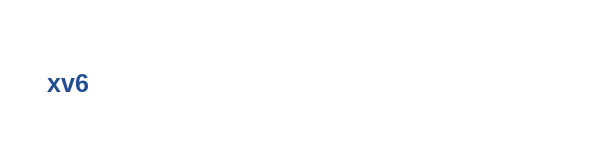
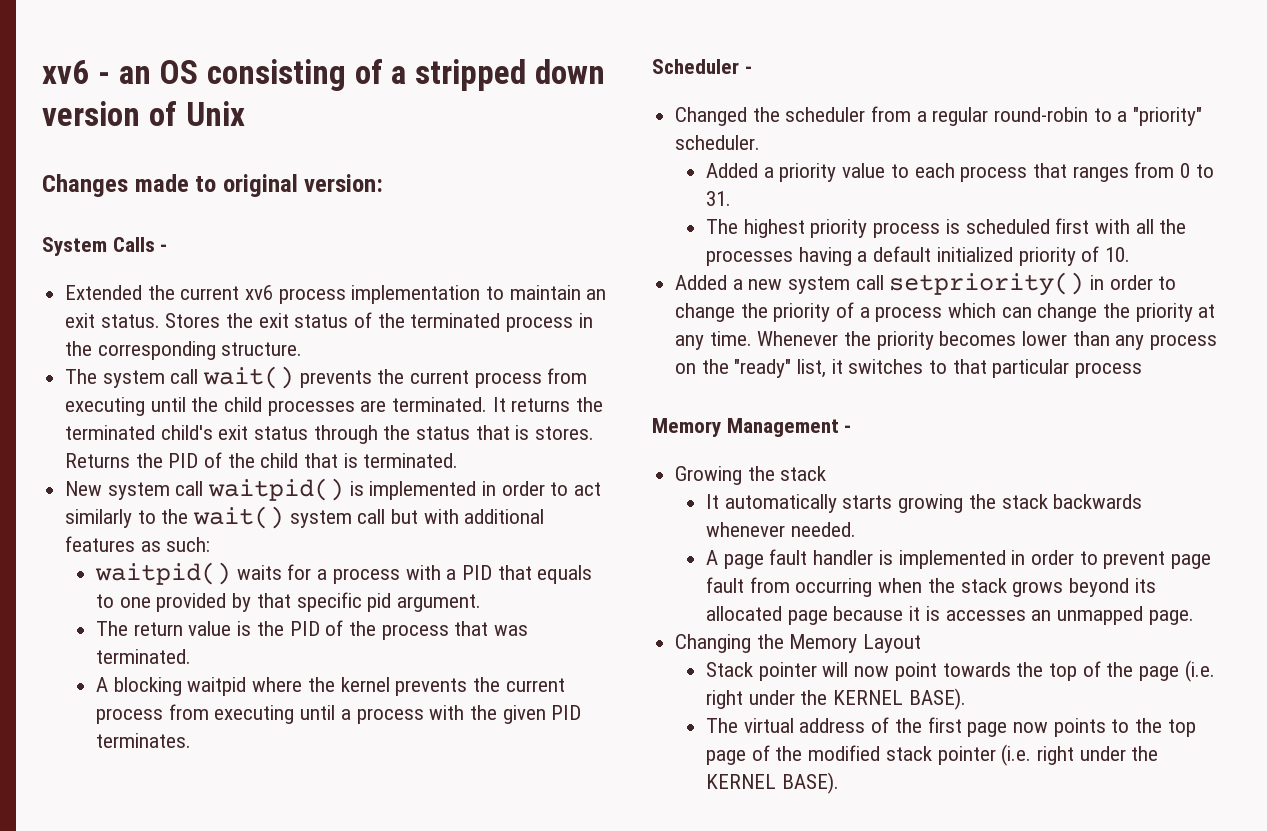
[47,74,89,92] xv6 -> [42,59,606,91] [42,101,245,126] [42,174,384,197] [42,237,168,256] [65,285,607,304] [65,312,593,332] [65,341,303,360] [65,366,588,389] [65,397,604,416] [65,425,595,444] [65,452,459,468] [65,478,602,501] [65,506,545,529] [65,536,211,552] [95,562,593,585] [96,592,481,612] [96,620,528,640] [96,649,192,664] [96,677,565,696] [96,704,582,724] [96,733,192,748] [652,59,752,74] [675,106,1203,126] [675,135,761,150] [706,162,1214,182] [706,191,732,206] [706,218,1187,238] [706,246,1130,266] [675,272,1177,296] [675,302,1216,322] [675,331,1218,350] [675,359,1143,378] [652,418,852,437] [675,466,827,485] [706,494,1143,513] [706,522,856,537] [706,549,1211,569] [706,577,1156,597] [706,606,1194,625] [675,634,922,653] [706,660,1215,682] [706,688,966,710] [706,717,1196,737] [706,744,1159,766] [706,772,839,794] xv6 - an OS consisting of a stripped down version of Unix // Changes made to original version: // System Calls - // Extended the current xv6 process implementation to maintain an exit status. Stores the exit status of the terminated process in the corresponding structure. // The system call wait() prevents the current process from executing until the child processes are terminated. It returns the terminated child's exit status through the status that is stores. Returns the PID of the child that is terminated. // New system call waitpid() is implemented in order to act similarly to the wait() system call but with additional features as such: // waitpid() waits for a process with a PID that equals to one provided by that specific pid argument. // The return value is the PID of the process that was terminated. // A blocking waitpid where the kernel prevents the current process from executing until a process with the given PID terminates. // Scheduler - // Changed the scheduler from a regular round-robin to a "priority" scheduler. // Added a priority value to each process that ranges from 0 to 31. // The highest priority process is scheduled first with all the processes having a default initialized priority of 10. // Added a new system call setpriority() in order to change the priority of a process which can change the priority at any time. Whenever the priority becomes lower than any process on the "ready" list, it switches to that particular process // Memory Management - // Growing the stack // It automatically starts growing the stack backwards whenever needed. // A page fault handler is implemented in order to prevent page fault from occurring when the stack grows beyond its allocated page because it is accesses an unmapped page. // Changing the Memory Layout // Stack pointer will now point towards the top of the page (i.e. right under the KERNEL BASE). // The virtual address of the first page now points to the top page of the modified stack pointer (i.e. right under the KERNEL BASE).

